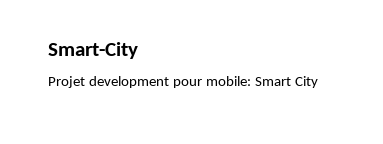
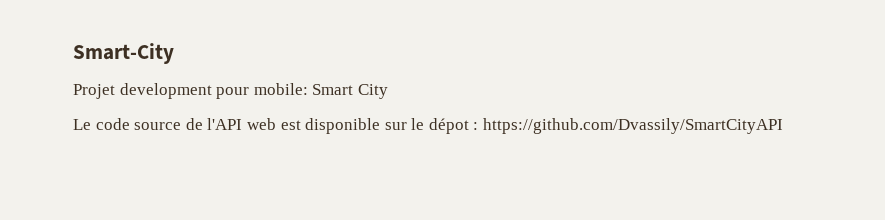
(318, 82) none -> [73,118,784,134] // Le code source de l'API web est disponible sur le dépot : https://github.com/Dvassily/SmartCityAPI

